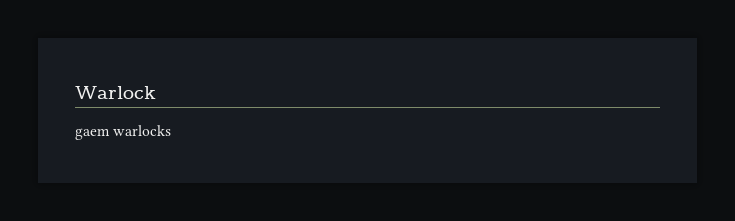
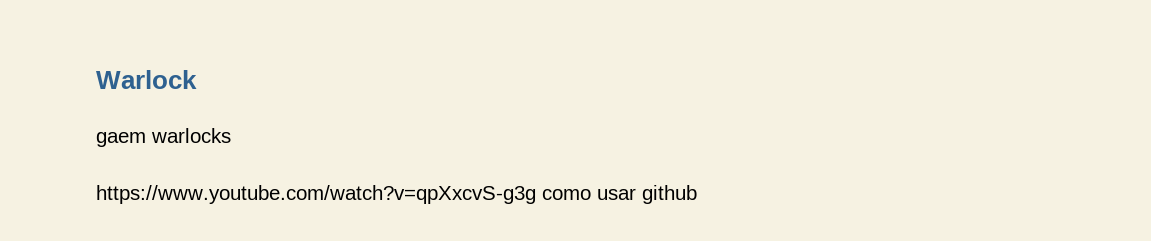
(172, 130) none -> [96,185,697,204] // https://www.youtube.com/watch?v=qpXxcvS-g3g como usar github

